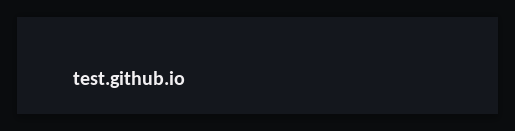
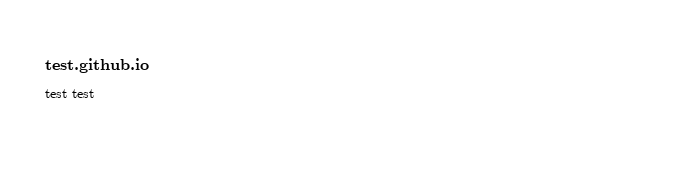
(185, 79) none -> [45,89,94,98] // test test

